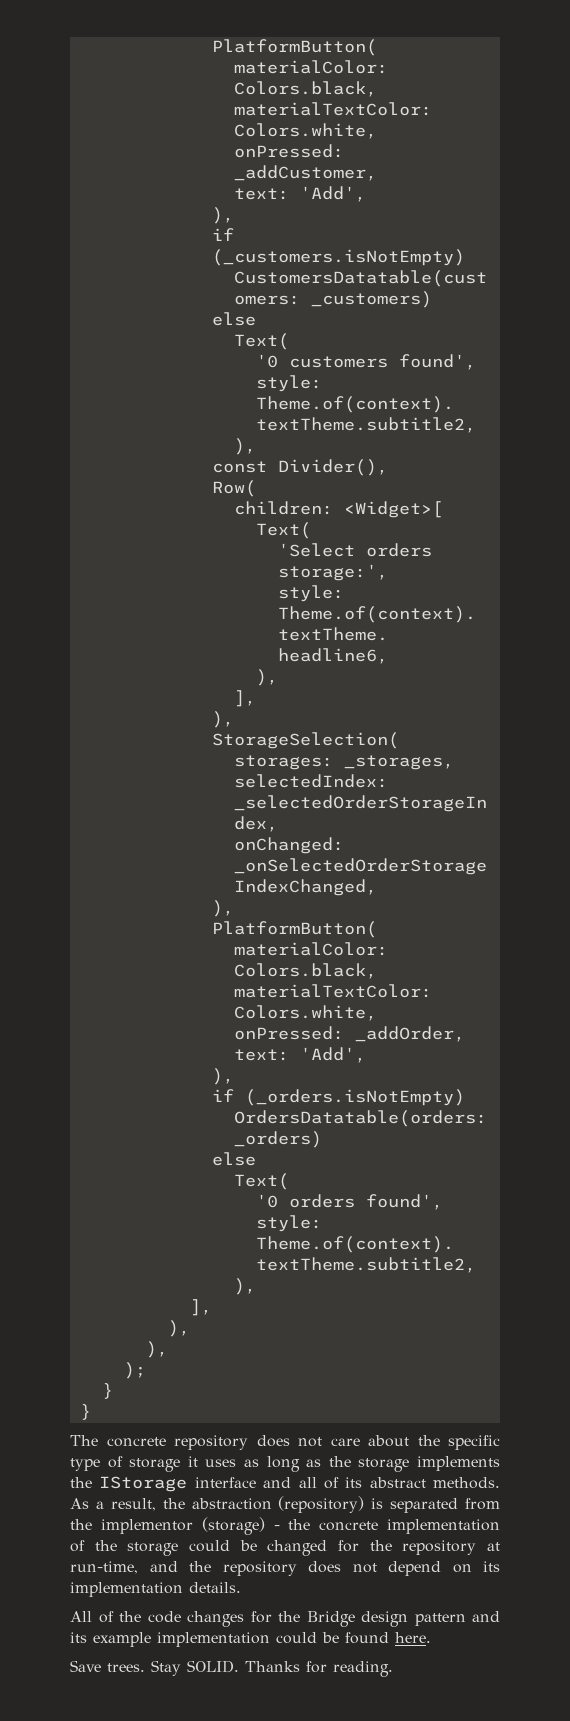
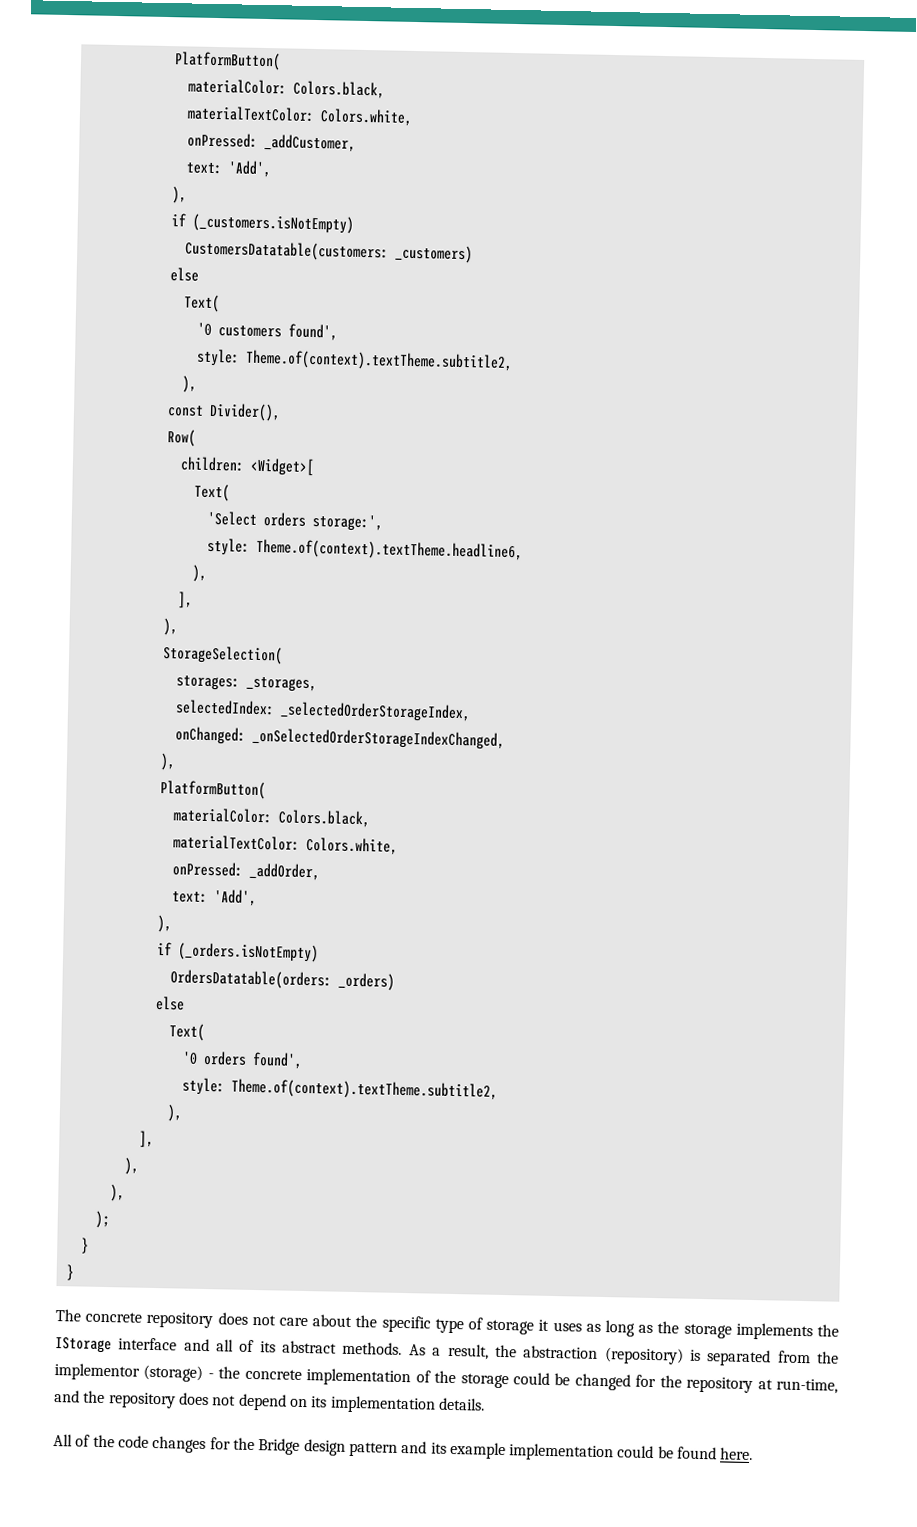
[70,1660,393,1677] // Save trees. Stay SOLID. Thanks for reading. -> (754, 1454) none

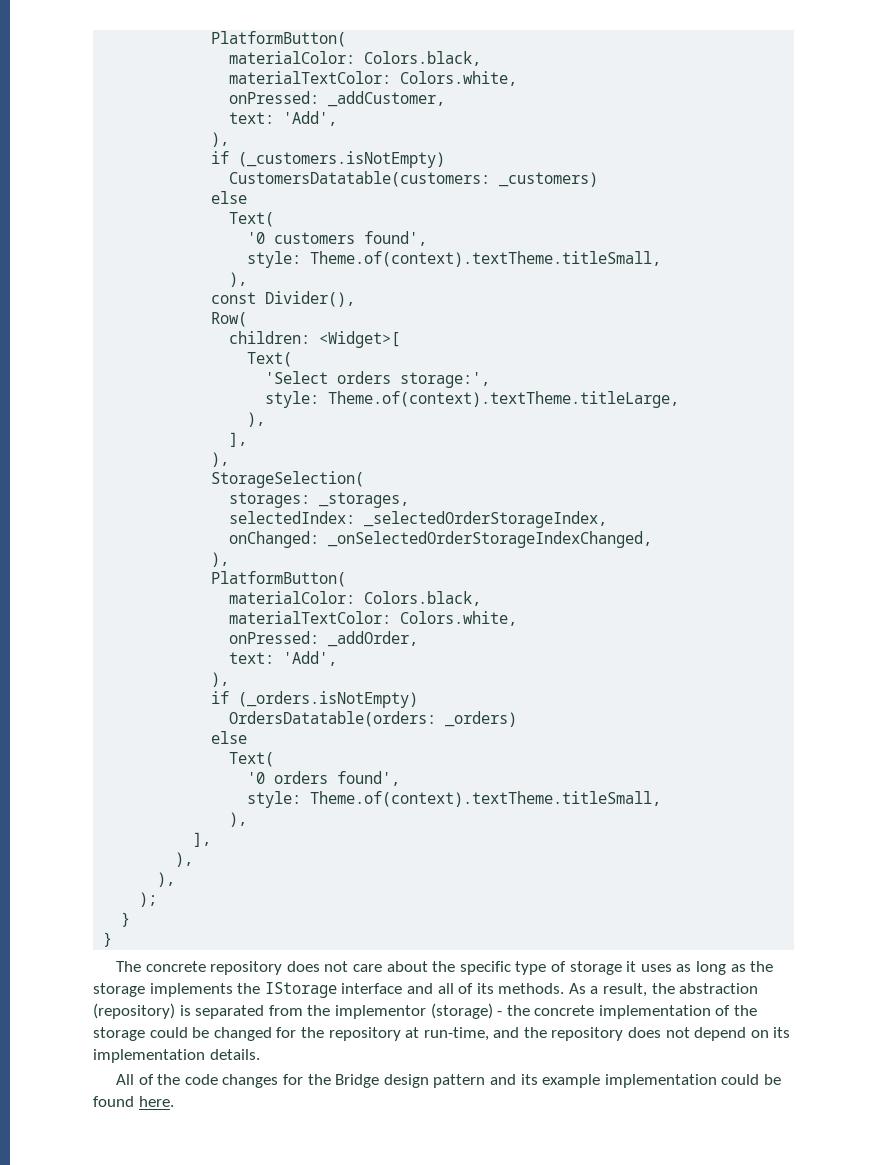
[244,349,513,372] Theme.of(context).textTheme.subtitle2, -> [310,251,662,267] Theme.of(context).textTheme.titleSmall,
[255,538,523,562] Theme.of(context).textTheme.headline6, -> [328,391,680,408] Theme.of(context).textTheme.titleLarge,
[230,1078,498,1101] Theme.of(context).textTheme.subtitle2, -> [310,791,662,807] Theme.of(context).textTheme.titleSmall,
[282,1340,338,1354] abstract -> (494, 988) none

